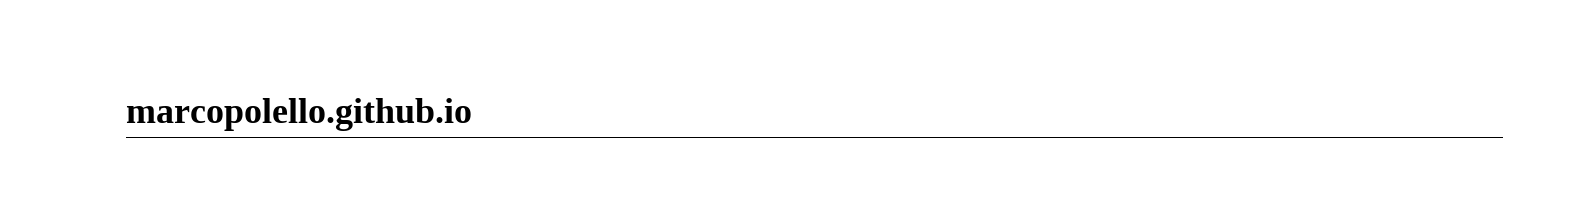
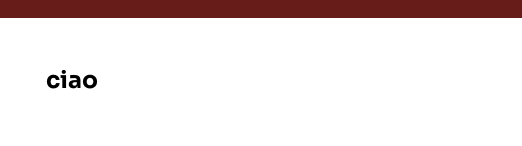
[126,98,472,131] marcopolello.github.io -> [46,69,98,89] ciao

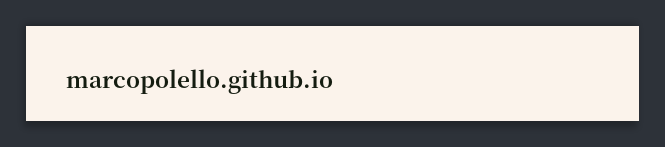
[46,69,98,89] ciao -> [66,69,333,94] marcopolello.github.io

